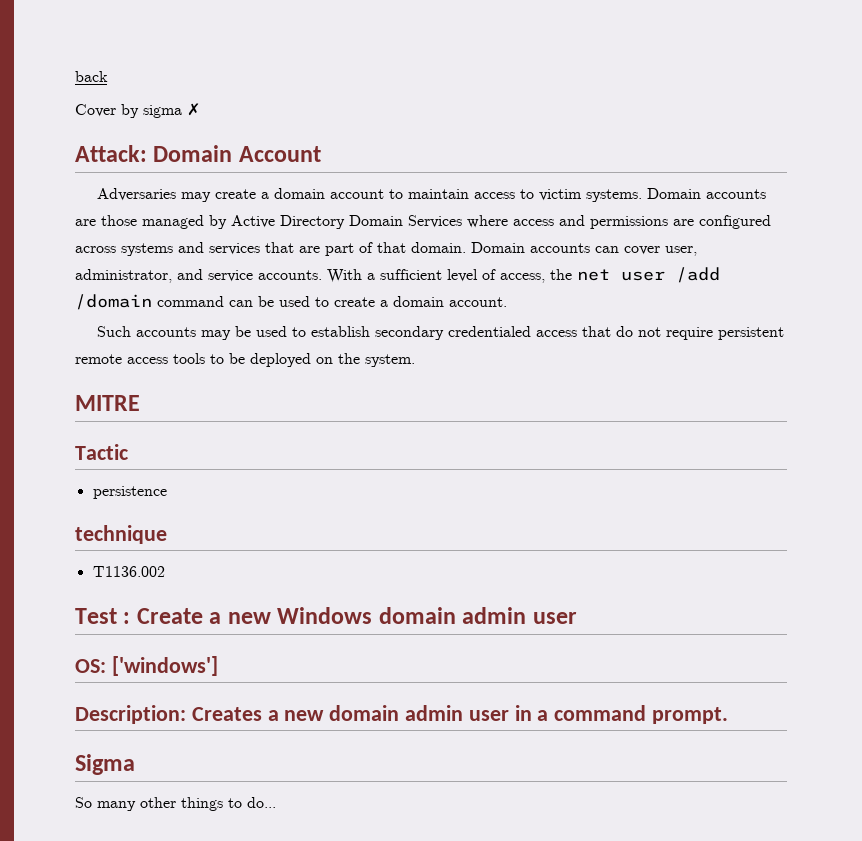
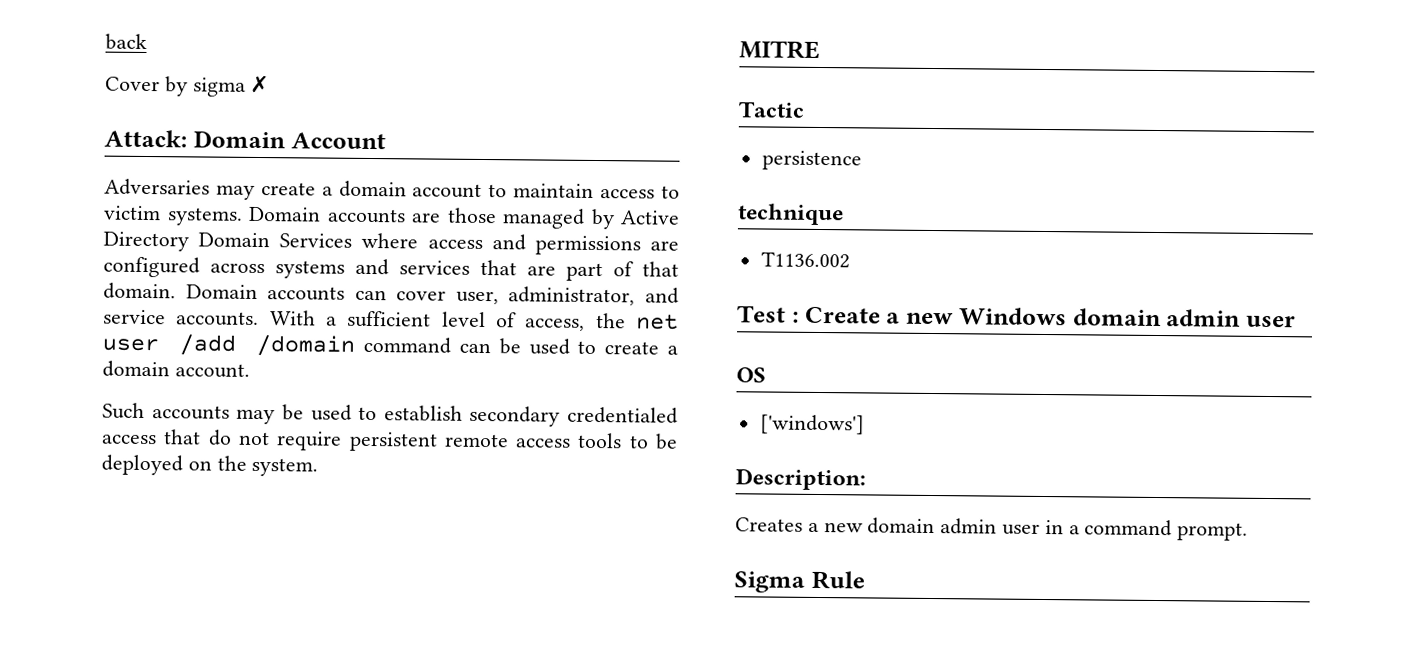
[75,659,106,673] OS: -> [736,367,766,383] OS //
(186, 714) none -> (866, 479) //
[75,797,276,811] // So many other things to do... -> [810,570,865,590] Rule

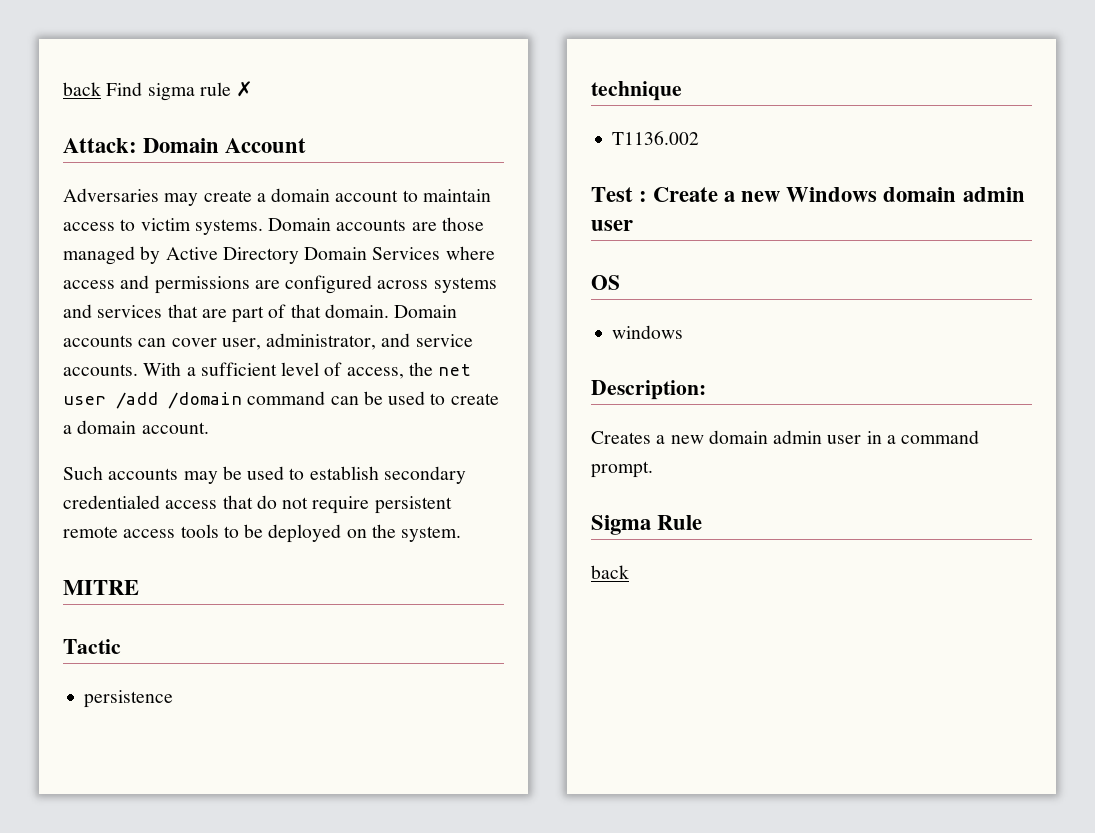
[105,33,147,50] [105,76,246,97] back // Cover by sigma -> [63,82,231,101] back Find sigma rule
[759,414,865,435] ['windows'] -> [612,325,684,339] windows
(865, 580) none -> [591,565,629,579] // back

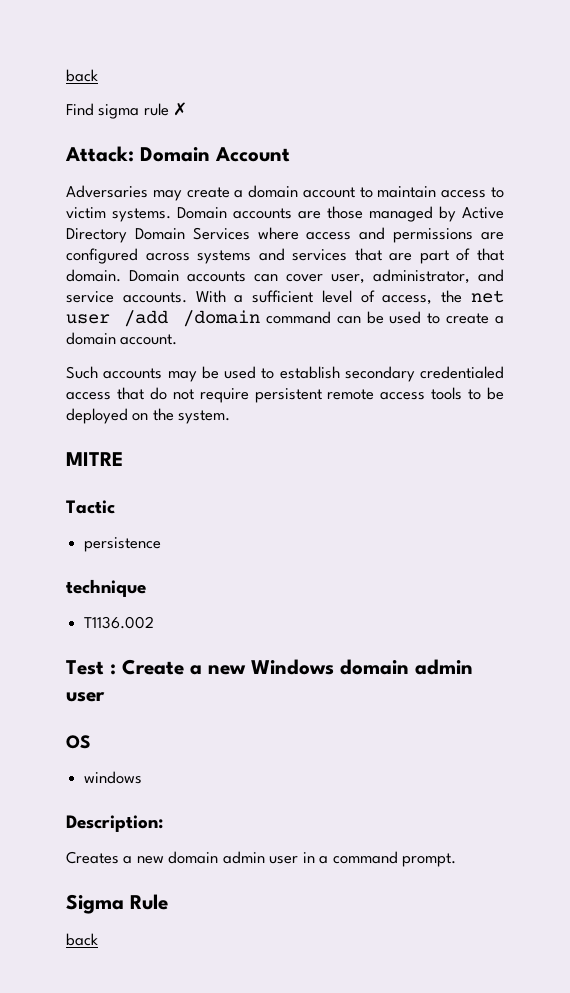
[63,82,101,96] back -> [66,69,98,82] back //

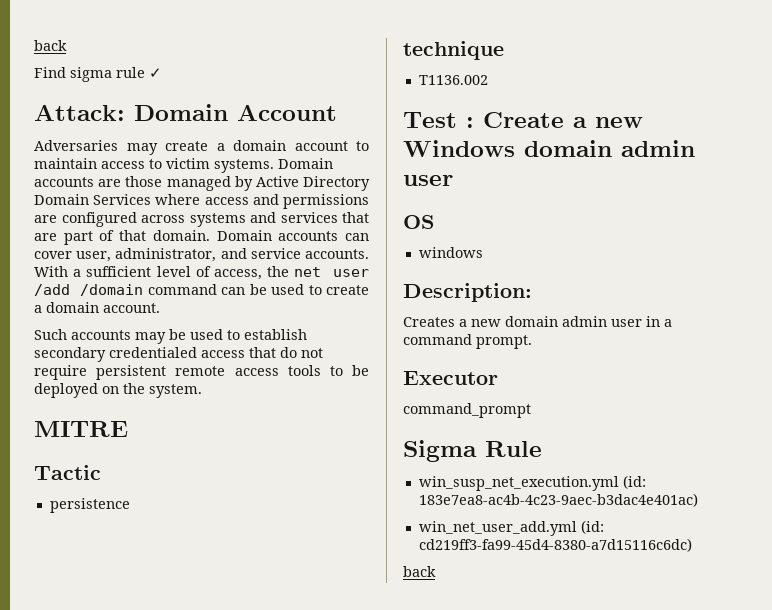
[173,102,188,116] ✗ -> [149,68,162,78] ✓
(457, 860) none -> [403,371,498,385] [403,403,531,418] // Executor // command_prompt
(168, 902) none -> [418,475,646,491] [418,493,698,507] [418,520,604,536] [418,538,692,552] // win_susp_net_execution.yml (id: 183e7ea8-ac4b-4c23-9aec-b3dac4e401ac) // win_net_user_add.yml (id: cd219ff3-fa99-45d4-8380-a7d15116c6dc)

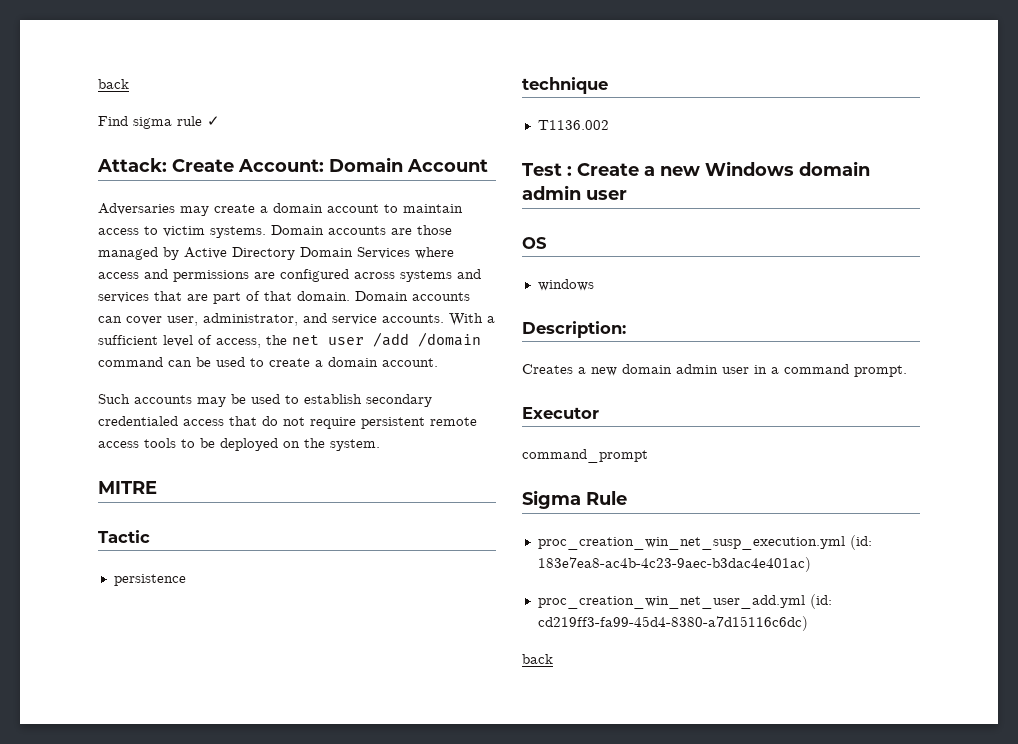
(125, 112) none -> [172,159,324,172] Create Account:
[418,476,619,491] win_susp_net_execution.yml -> [537,536,845,550] proc_creation_win_net_susp_execution.yml
[418,521,577,536] win_net_user_add.yml -> [537,595,805,609] proc_creation_win_net_user_add.yml

